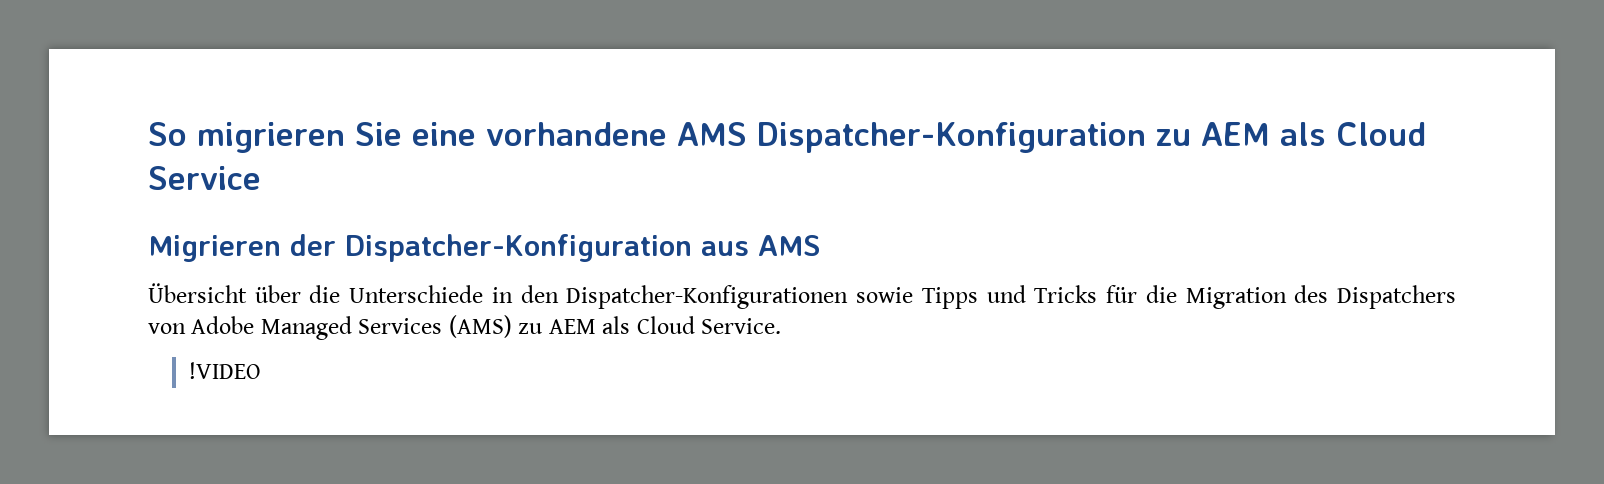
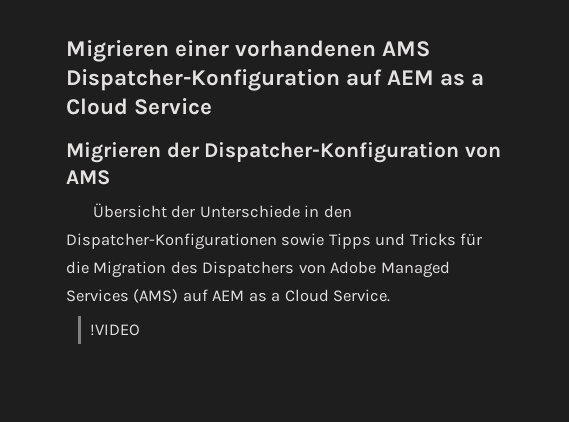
[148,122,1326,153] So migrieren Sie eine vorhandene AMS Dispatcher-Konfiguration zu AEM als -> [66,40,431,62] [66,69,485,91] Migrieren einer vorhandenen AMS Dispatcher-Konfiguration auf AEM as a
[700,241,749,256] aus -> [465,146,502,158] von
[254,285,341,303] über die -> [171,205,196,218] der
[518,316,631,334] zu AEM als -> [182,289,281,302] auf AEM as a

